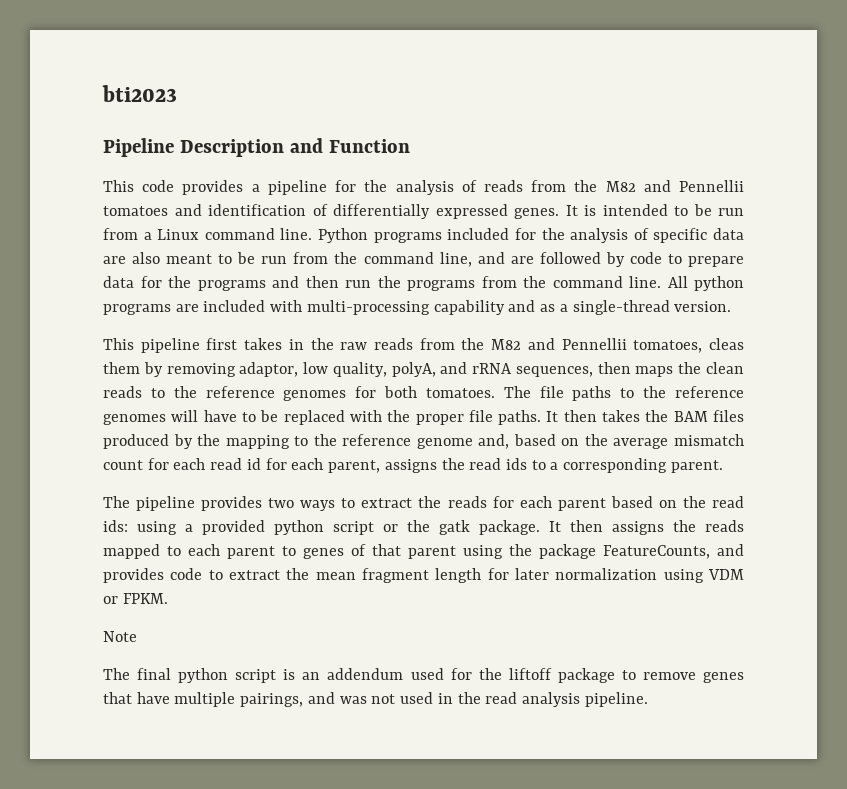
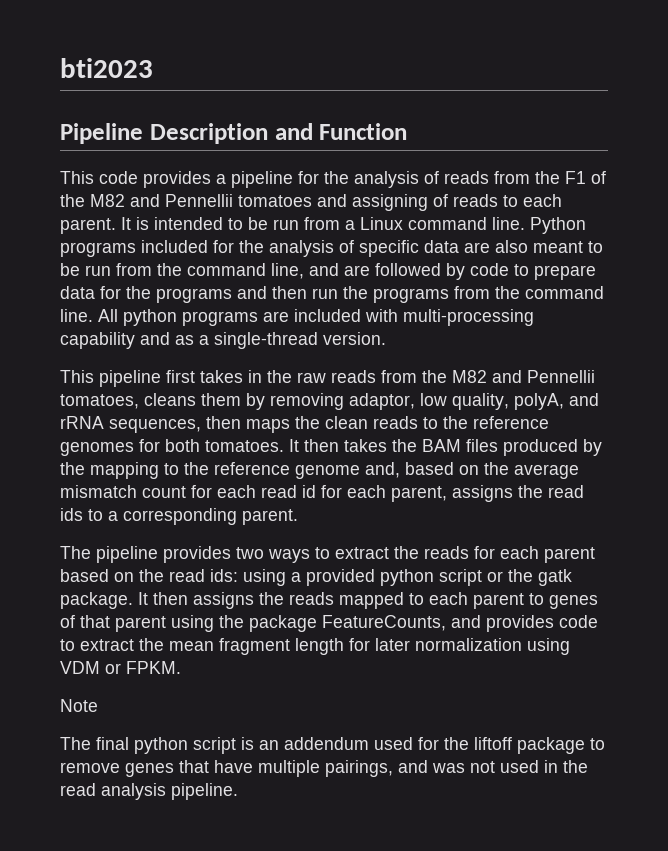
(598, 186) none -> [565,171,606,184] [60,194,85,207] F1 of the
[208,204,559,219] identification of differentially expressed genes. -> [352,194,562,211] [60,218,116,234] assigning of reads to each parent.
[709,338,744,350] cleas -> [144,393,196,406] cleans
[503,386,744,401] [103,410,542,425] The file paths to the reference genomes will have to be replaced with the proper file paths. -> (284, 446) none

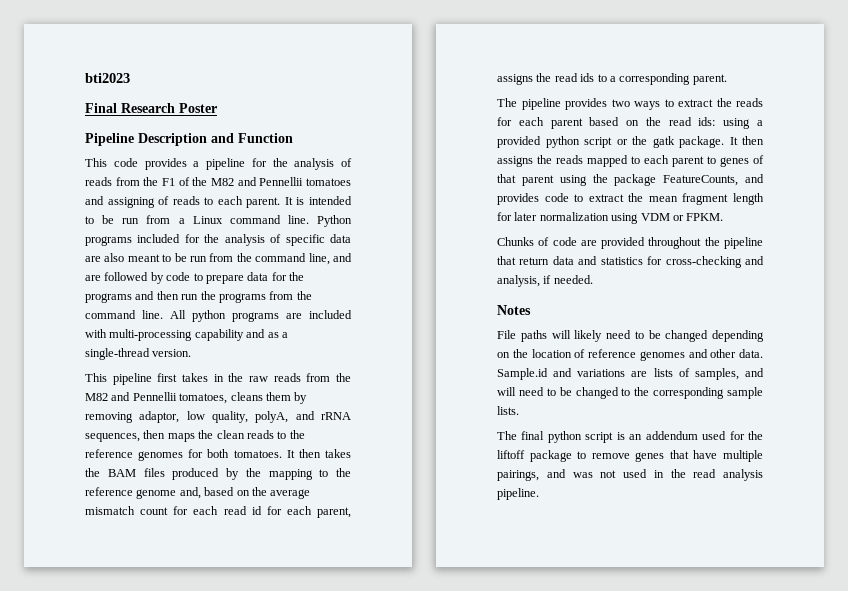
(153, 68) none -> [85,103,217,113] // Final Research Poster
[60,699,98,712] Note -> [497,237,763,249] [497,256,764,268] [497,275,593,287] [497,305,531,315] [497,330,764,342] [497,349,763,361] [497,368,764,380] [497,387,763,399] [497,406,519,415] Chunks of code are provided throughout the pipeline that return data and statistics for cross-checking and analysis, if needed. // Notes // File paths will likely need to be changed depending on the location of reference genomes and other data. Sample.id and variations are lists of samples, and will need to be changed to the corresponding sample lists.

